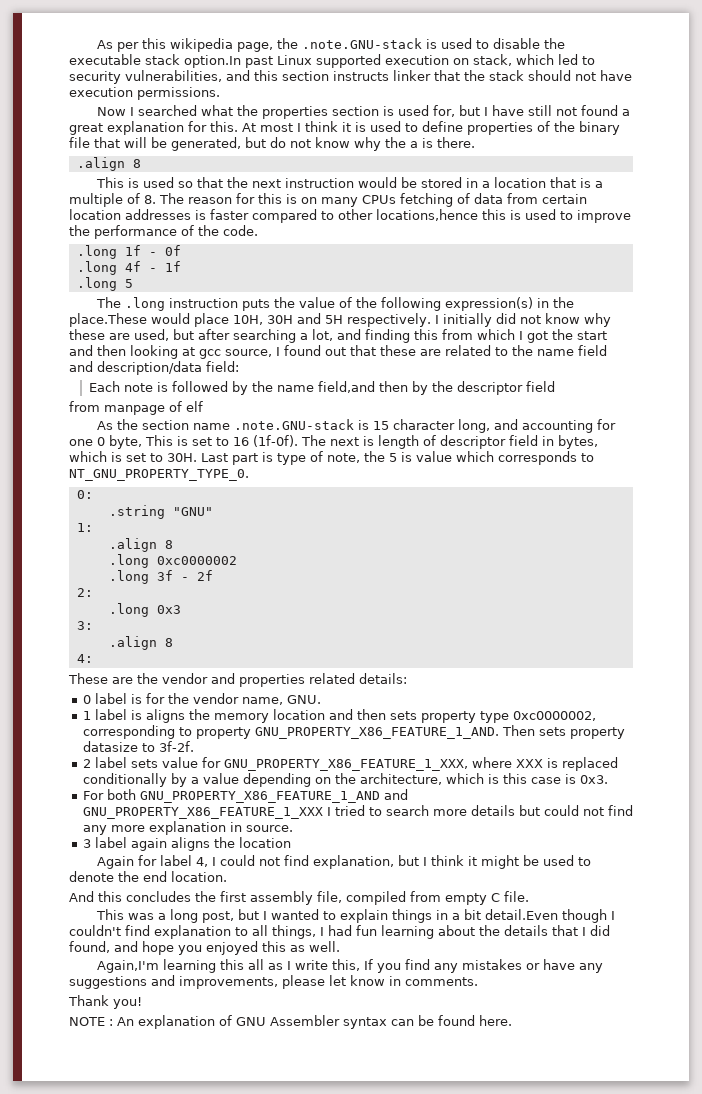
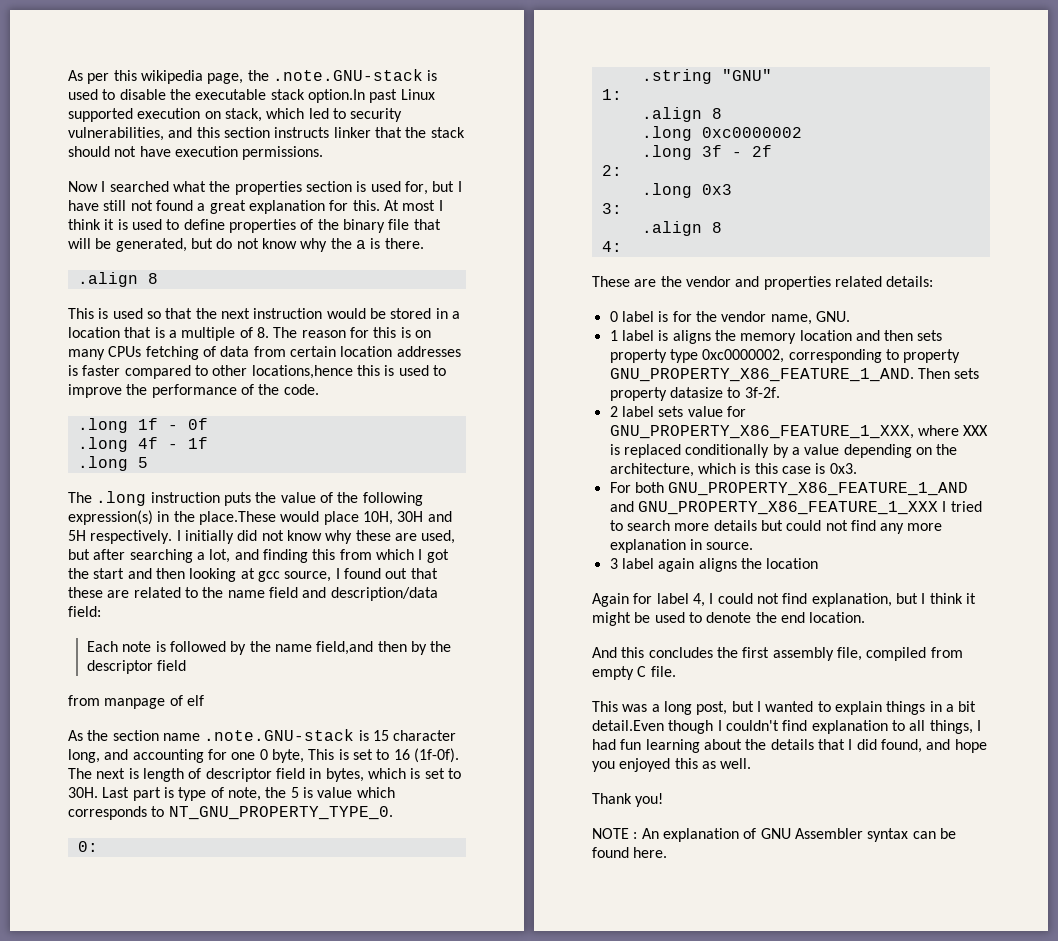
[97,959,604,973] [69,975,478,989] // Again,I'm learning this all as I write this, If you find any mistakes or have any suggestions and improvements, please let know in comments. -> (752, 763) none

